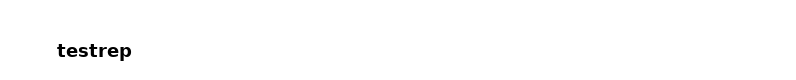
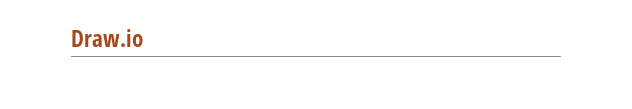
[57,44,132,61] testrep -> [71,29,143,47] Draw.io

